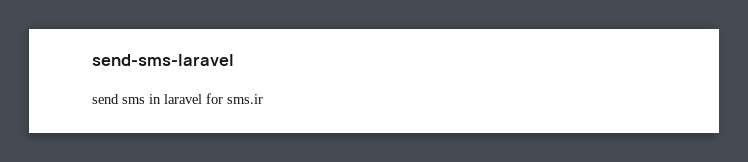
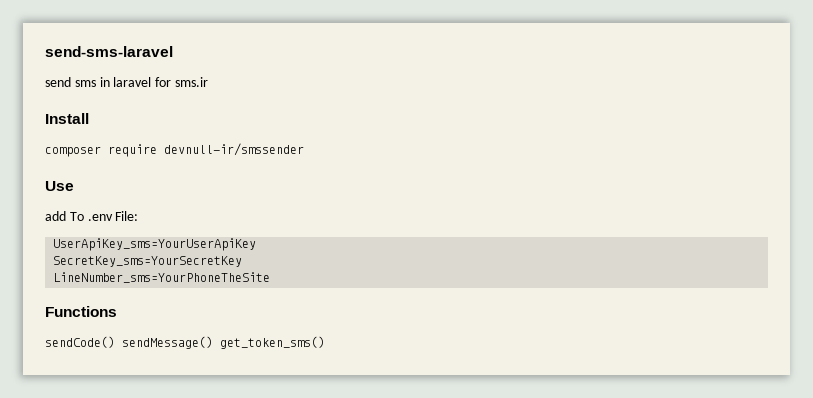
(263, 99) none -> [45,113,89,124] [45,143,304,157] [45,181,74,191] [45,211,139,221] [53,238,257,251] [53,256,243,267] [53,272,271,283] [45,306,117,317] [45,336,325,349] // Install // composer require devnull-ir/smssender // Use // add To .env File: // UserApiKey_sms=YourUserApiKey // SecretKey_sms=YourSecretKey // LineNumber_sms=YourPhoneTheSite // Functions // sendCode() sendMessage() get_token_sms()

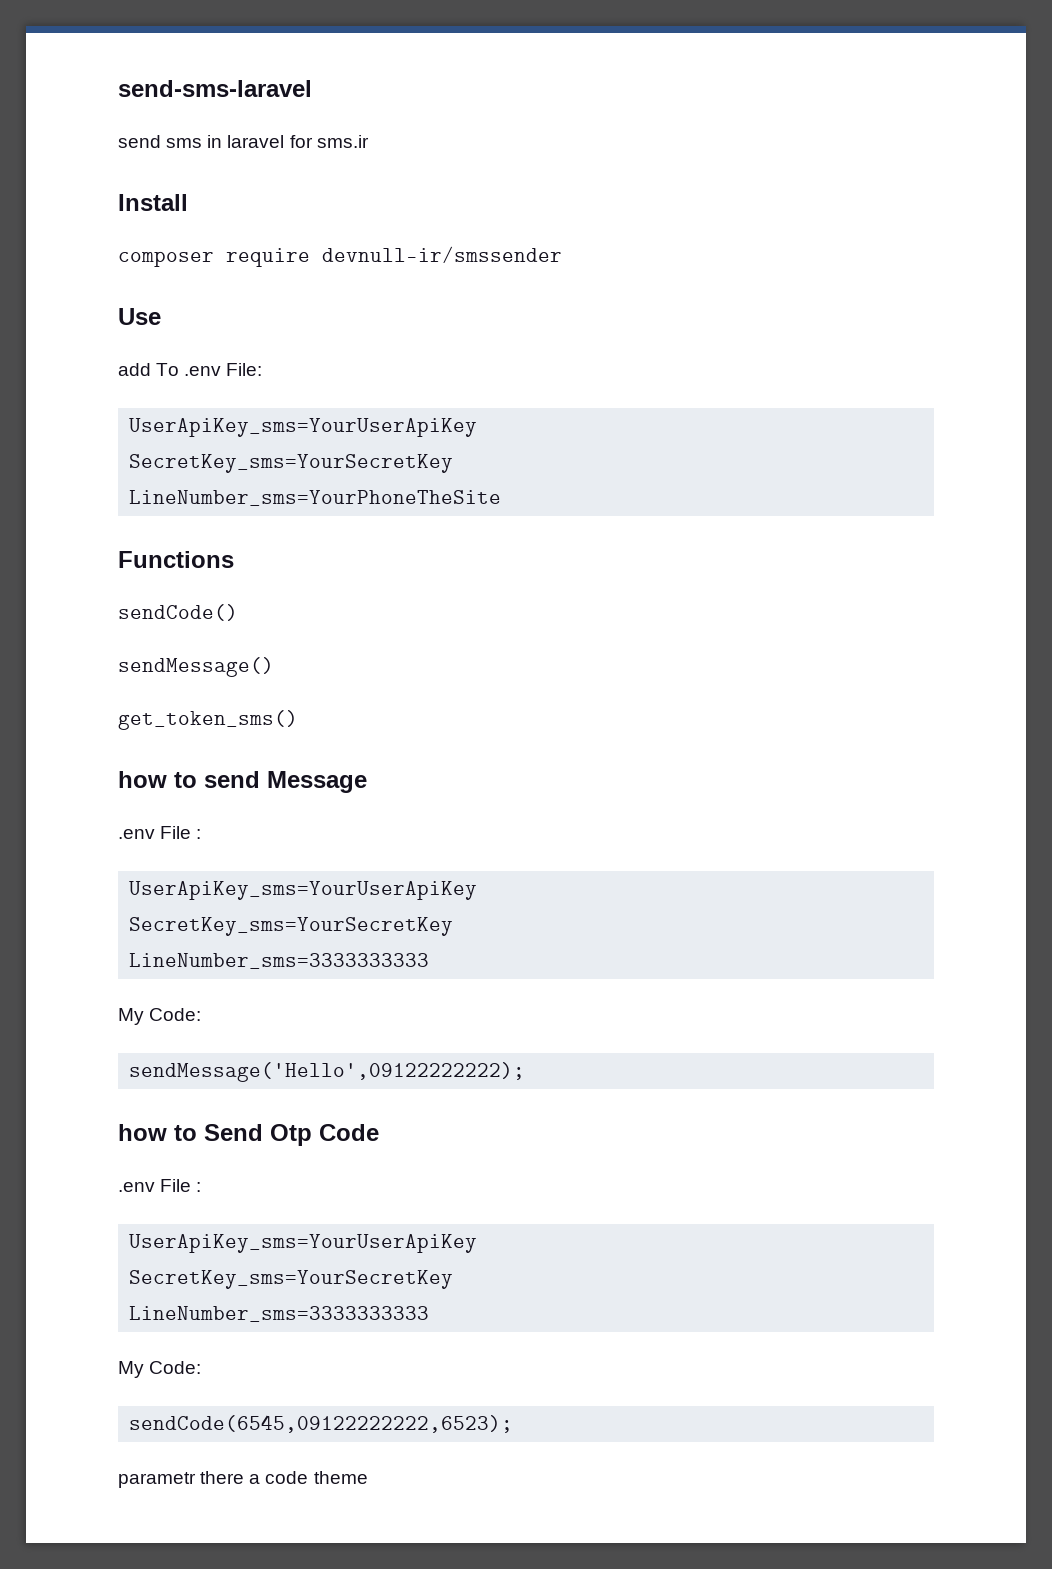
(115, 342) none -> (238, 612) //
(213, 342) none -> (274, 667) //
(325, 342) none -> [118,771,367,793] [118,826,202,839] [129,881,478,900] [129,917,454,936] [129,953,430,969] [118,1008,202,1025] [129,1062,526,1082] [118,1124,379,1146] [118,1179,202,1192] [129,1234,478,1253] [129,1270,454,1289] [129,1306,430,1322] [118,1361,202,1378] [129,1415,514,1433] [118,1471,368,1488] // how to send Message // .env File : // UserApiKey_sms=YourUserApiKey // SecretKey_sms=YourSecretKey // LineNumber_sms=3333333333 // My Code: // sendMessage('Hello',09122222222); // how to Send Otp Code // .env File : // UserApiKey_sms=YourUserApiKey // SecretKey_sms=YourSecretKey // LineNumber_sms=3333333333 // My Code: // sendCode(6545,09122222222,6523); // parametr there a code theme

